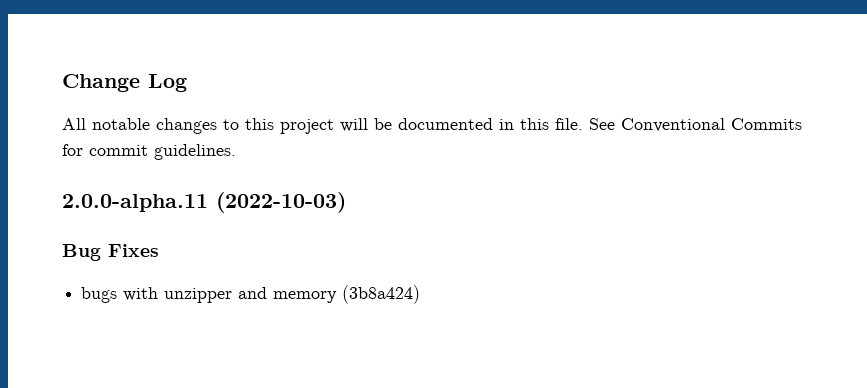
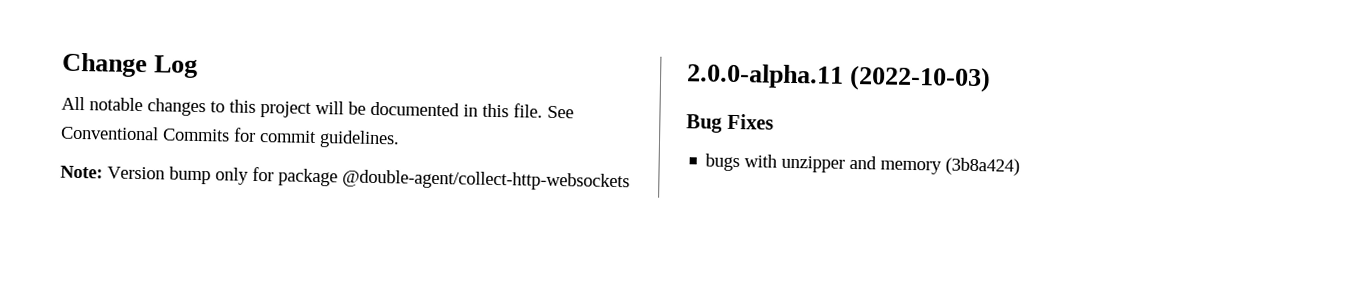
(236, 152) none -> [60,165,630,192] // Note: Version bump only for package @double-agent/collect-http-websockets

